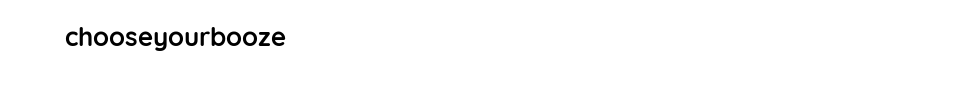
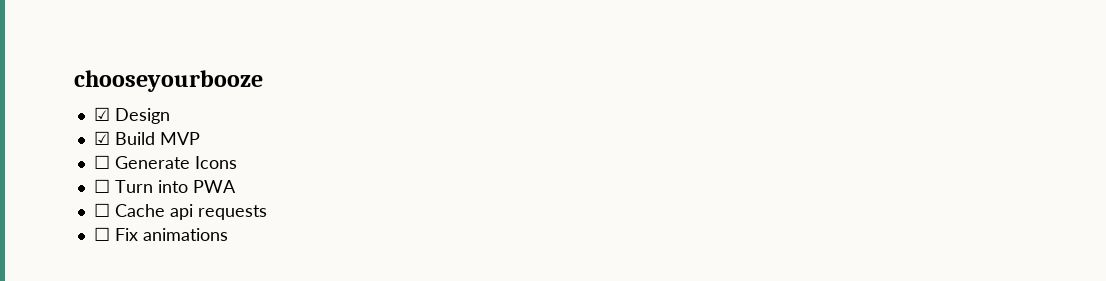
(286, 39) none -> [93,107,170,124] [93,131,200,145] [93,155,237,169] [93,179,236,193] [93,203,267,220] [93,227,228,241] // ☑ Design // ☑ Build MVP // ☐ Generate Icons // ☐ Turn into PWA // ☐ Cache api requests // ☐ Fix animations

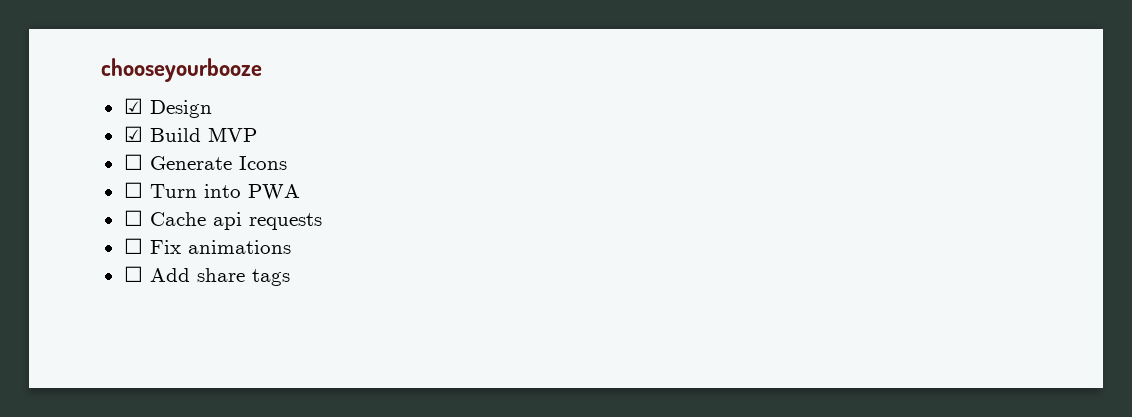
(228, 234) none -> [123,266,290,286] // ☐ Add share tags

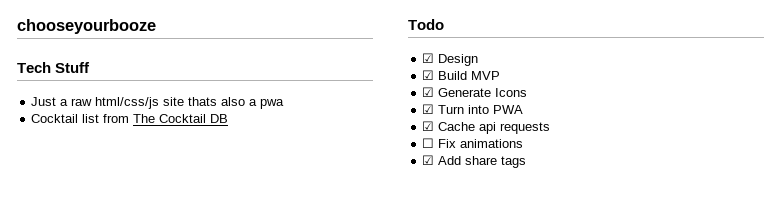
(262, 70) none -> [17,62,91,73] [31,97,285,109] [31,114,229,123] [408,19,444,30] // Tech Stuff // Just a raw html/css/js site thats also a pwa // Cocktail list from The Cocktail DB // Todo
[123,154,143,170] ☐ -> [422,87,435,97] ☑
[123,182,143,198] ☐ -> [422,104,435,114] ☑
[123,210,143,226] ☐ -> [422,121,435,131] ☑
[123,266,143,282] ☐ -> [422,155,435,165] ☑

